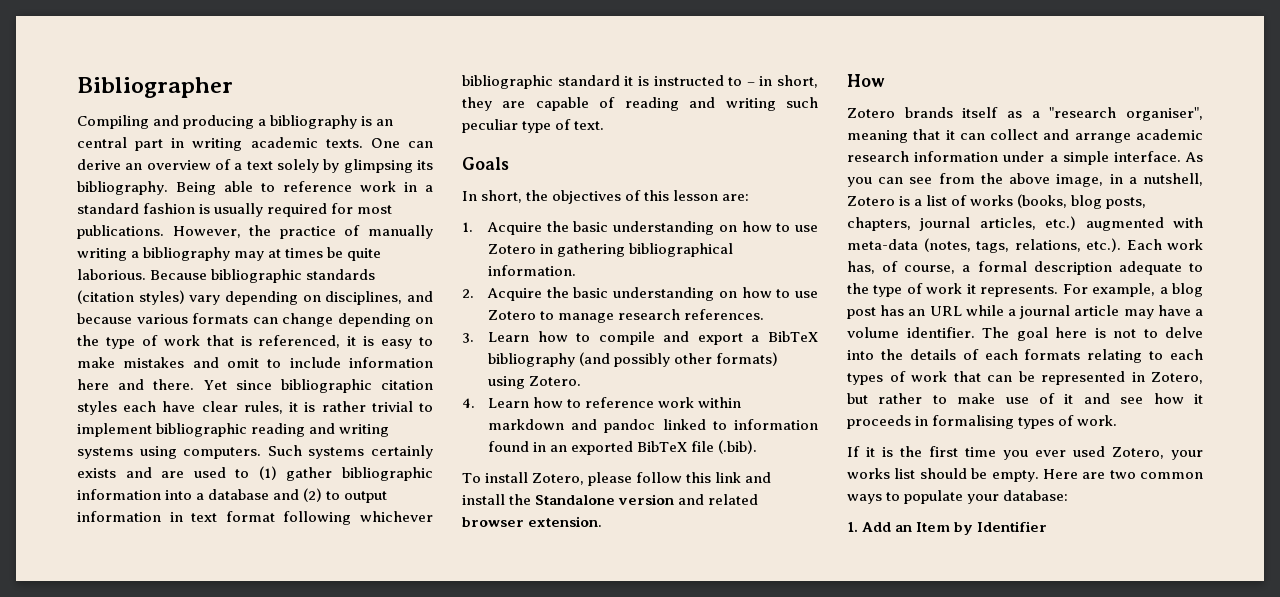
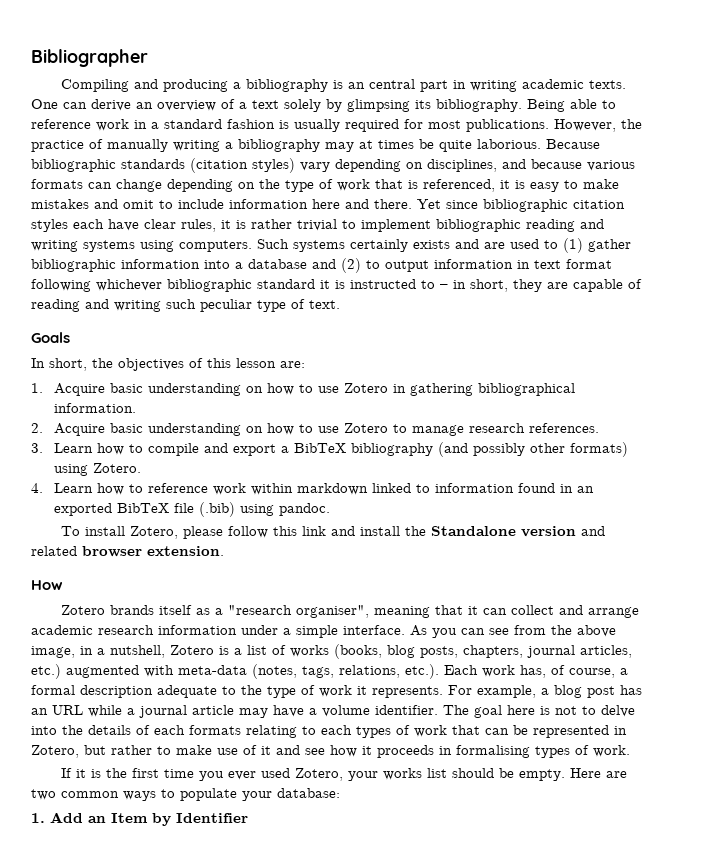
[546,221,569,232] the -> (105, 389) none
[546,287,569,298] the -> (105, 429) none
[571,419,656,433] and pandoc -> (368, 489) none
[718,440,758,454] (.bib). -> [198,502,330,517] (.bib) using pandoc.

